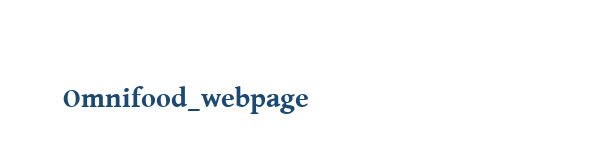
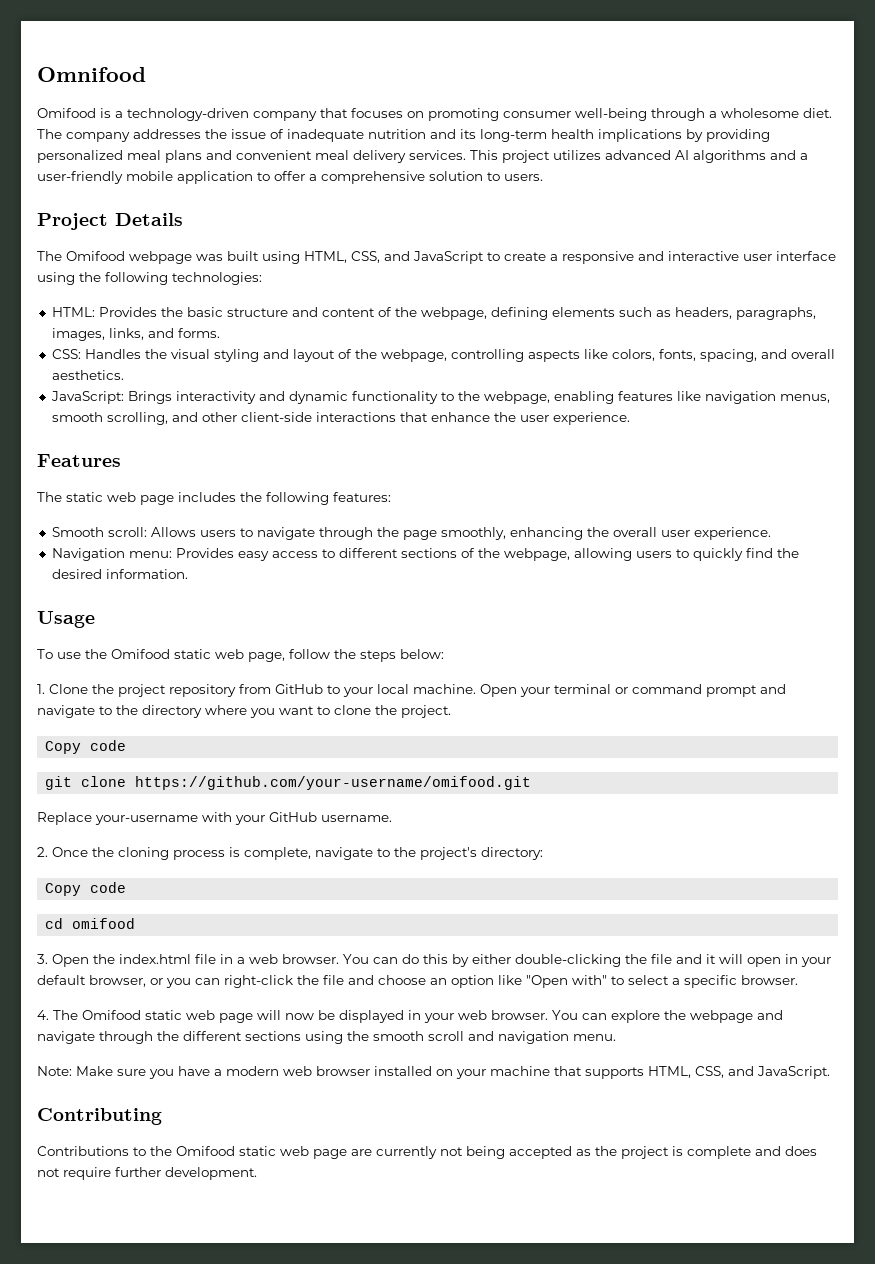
[63,86,309,114] Omnifood_webpage -> [37,67,146,82] [37,108,832,121] [37,129,770,142] [37,150,808,163] [37,171,543,184] [37,213,183,230] [37,251,836,264] [37,272,262,285] [51,307,816,320] [51,328,220,341] [51,349,835,362] [51,370,124,380] [50,391,830,404] [51,412,630,425] [37,454,121,467] [37,492,391,505] [51,527,771,540] [51,548,799,561] [51,569,188,579] [37,611,95,628] [37,649,444,662] [37,684,786,697] [37,705,451,718] [45,740,127,754] [45,776,532,790] [37,812,392,825] [37,847,543,860] [45,882,127,896] [45,918,136,929] [37,954,831,967] [37,975,798,988] [37,1010,783,1023] [37,1031,616,1044] [37,1066,830,1079] [37,1108,162,1125] [37,1146,817,1159] [37,1167,257,1180] Omnifood // Omifood is a technology-driven company that focuses on promoting consumer well-being through a wholesome diet. The company addresses the issue of inadequate nutrition and its long-term health implications by providing personalized meal plans and convenient meal delivery services. This project utilizes advanced AI algorithms and a user-friendly mobile application to offer a comprehensive solution to users. // Project Details // The Omifood webpage was built using HTML, CSS, and JavaScript to create a responsive and interactive user interface using the following technologies: // HTML: Provides the basic structure and content of the webpage, defining elements such as headers, paragraphs, images, links, and forms. // CSS: Handles the visual styling and layout of the webpage, controlling aspects like colors, fonts, spacing, and overall aesthetics. // JavaScript: Brings interactivity and dynamic functionality to the webpage, enabling features like navigation menus, smooth scrolling, and other client-side interactions that enhance the user experience. // Features // The static web page includes the following features: // Smooth scroll: Allows users to navigate through the page smoothly, enhancing the overall user experience. // Navigation menu: Provides easy access to different sections of the webpage, allowing users to quickly find the desired information. // Usage // To use the Omifood static web page, follow the steps below: // 1. Clone the project repository from GitHub to your local machine. Open your terminal or command prompt and navigate to the directory where you want to clone the project. // Copy code // git clone https://github.com/your-username/omifood.git // Replace your-username with your GitHub username. // 2. Once the cloning process is complete, navigate to the project's directory: // Copy code // cd omifood // 3. Open the index.html file in a web browser. You can do this by either double-clicking the file and it will open in your default browser, or you can right-click the file and choose an option like "Open with" to select a specific browser. // 4. The Omifood static web page will now be displayed in your web browser. You can explore the webpage and navigate through the different sections using the smooth scroll and navigation menu. // Note: Make sure you have a modern web browser installed on your machine that supports HTML, CSS, and JavaScript. // Contributing // Contributions to the Omifood static web page are currently not being accepted as the project is complete and does not require further development.

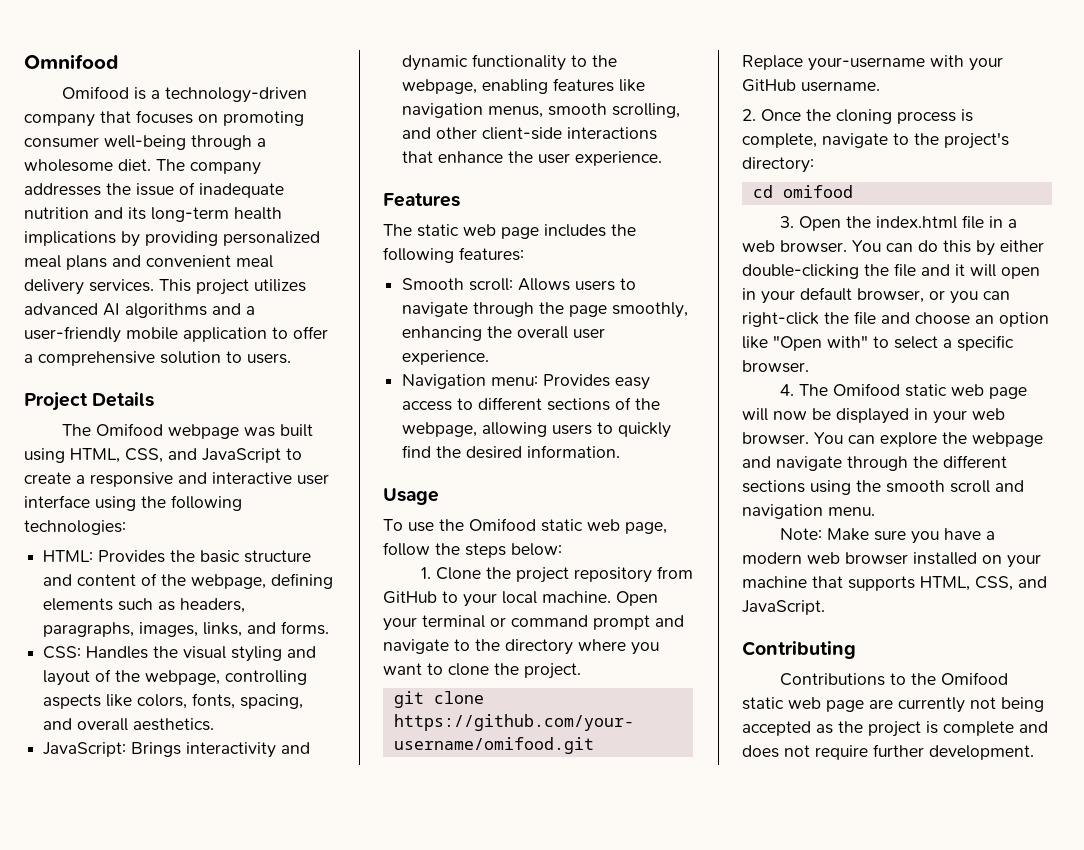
[45,740,127,754] // Copy code -> (581, 671) none
[45,882,127,896] // Copy code -> (814, 165) none

